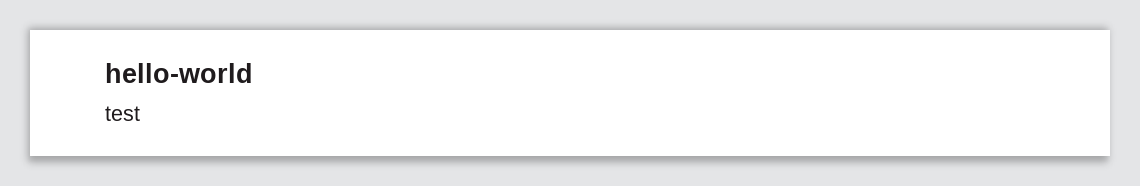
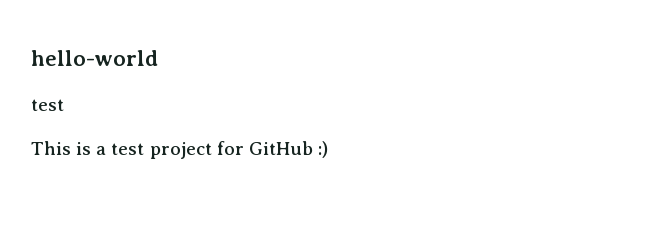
(140, 113) none -> [31,141,328,159] // This is a test project for GitHub :)

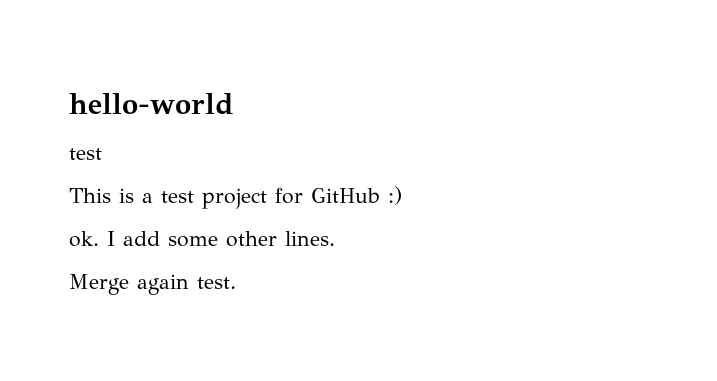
(328, 149) none -> [69,231,335,247] [69,274,236,295] // ok. I add some other lines. // Merge again test.

